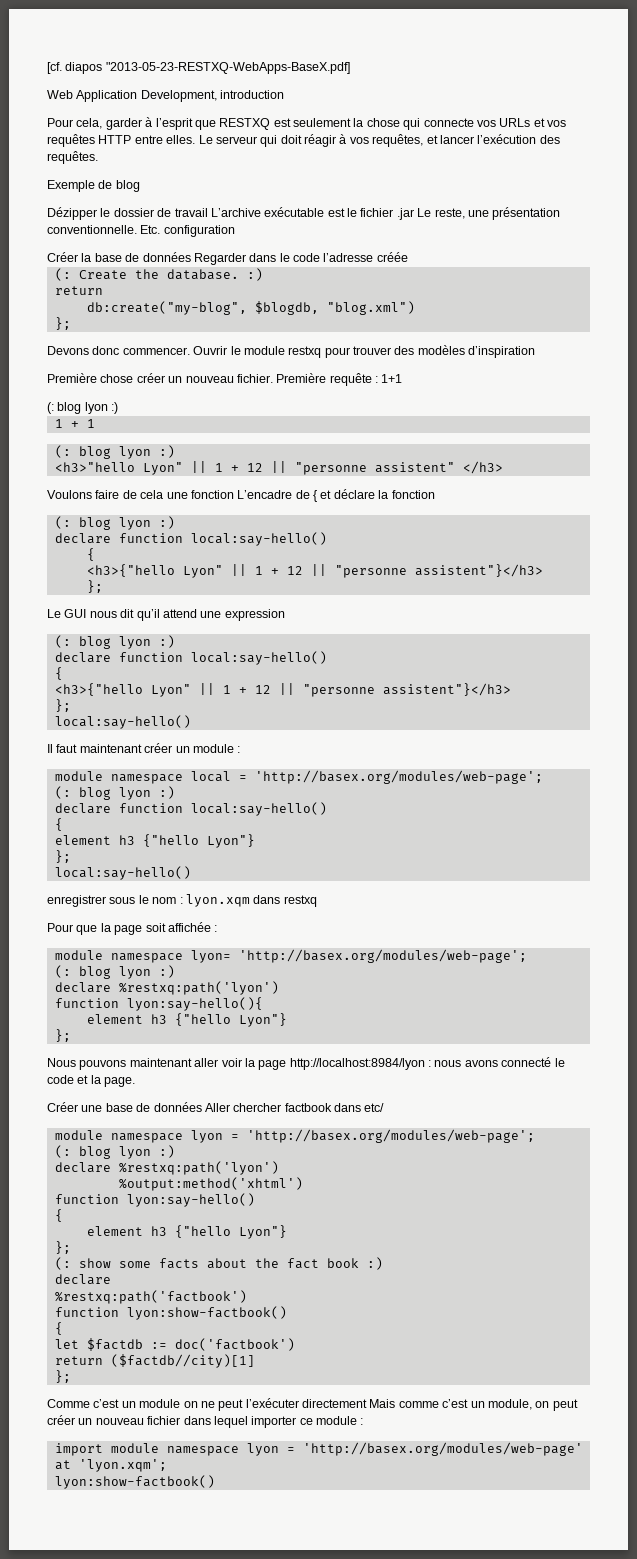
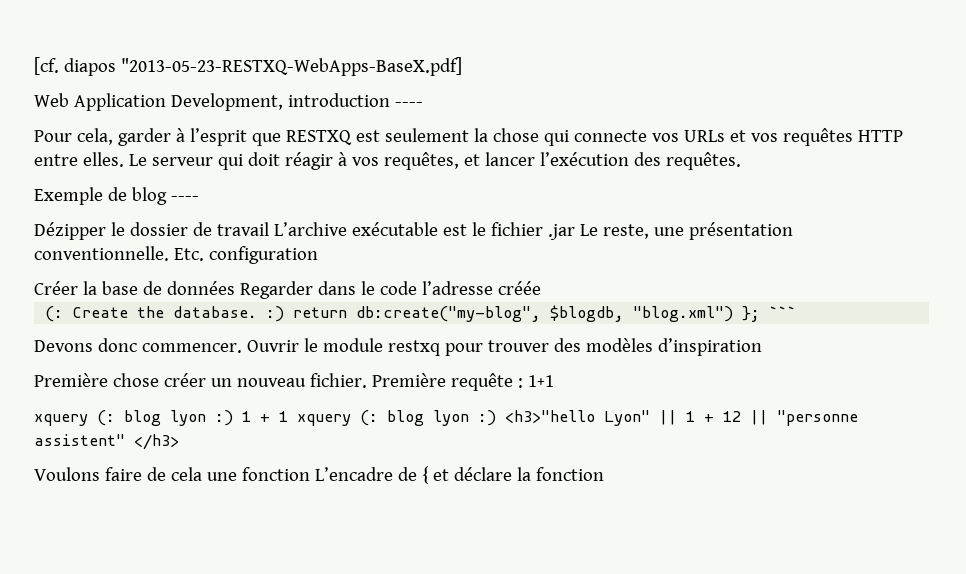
(285, 94) none -> [394,102,423,107] ----
(140, 186) none -> [170,196,199,201] ----
[54,286,103,295] // return // -> [293,307,348,318] return
[54,317,71,330] // }; -> [742,306,797,322] }; ```
[47,402,119,414] (: blog lyon :) // -> [34,410,233,426] xquery (: blog lyon :)
[54,445,175,459] // (: blog lyon :) // -> [297,410,496,426] xquery (: blog lyon :)
[54,516,175,530] [54,532,327,546] [86,548,95,561] [86,564,543,578] [86,580,103,593] [47,609,285,621] [54,635,175,649] [54,651,327,665] [54,667,63,680] [54,683,511,697] [54,699,71,712] [54,715,191,729] [47,743,241,753] [54,770,543,784] [54,786,175,800] [54,802,327,816] [54,818,63,831] [54,834,255,848] [54,850,71,863] [54,866,191,880] [47,894,317,907] [47,922,218,935] [54,949,527,963] [54,965,175,979] [54,981,279,995] [54,997,263,1011] [86,1013,287,1027] [54,1029,71,1042] [47,1057,565,1070] [47,1075,136,1087] [47,1102,385,1112] [54,1129,535,1143] [54,1145,175,1159] [54,1161,279,1175] [118,1177,303,1191] [54,1193,255,1207] [54,1209,63,1222] [86,1225,287,1239] [54,1241,71,1254] [54,1257,383,1270] [54,1274,111,1285] [54,1290,247,1304] [54,1306,287,1320] [54,1322,63,1335] [54,1338,295,1351] [54,1354,255,1368] [54,1370,71,1383] [47,1398,578,1411] [47,1415,364,1428] [54,1442,583,1456] [54,1459,167,1472] [54,1475,215,1489] // (: blog lyon :) // declare function local:say-hello() // { // <h3>{"hello Lyon" || 1 + 12 || "personne assistent"}</h3> // }; // Le GUI nous dit qu’il attend une expression // (: blog lyon :) // declare function local:say-hello() // { // <h3>{"hello Lyon" || 1 + 12 || "personne assistent"}</h3> // }; // local:say-hello() // Il faut maintenant créer un module : // module namespace local = 'http://basex.org/modules/web-page'; // (: blog lyon :) // declare function local:say-hello() // { // element h3 {"hello Lyon"} // }; // local:say-hello() // enregistrer sous le nom : lyon.xqm dans restxq // Pour que la page soit affichée : // module namespace lyon= 'http://basex.org/modules/web-page'; // (: blog lyon :) // declare %restxq:path('lyon') // function lyon:say-hello(){ // element h3 {"hello Lyon"} // }; // Nous pouvons maintenant aller voir la page http://localhost:8984/lyon : nous avons connecté le code et la page. // Créer une base de données Aller chercher factbook dans etc/ // module namespace lyon = 'http://basex.org/modules/web-page'; // (: blog lyon :) // declare %restxq:path('lyon') // %output:method('xhtml') // function lyon:say-hello() // { // element h3 {"hello Lyon"} // }; // (: show some facts about the fact book :) // declare // %restxq:path('factbook') // function lyon:show-factbook() // { // let $factdb := doc('factbook') // return ($factdb//city)[1] // }; // Comme c’est un module on ne peut l’exécuter directement Mais comme c’est un module, on peut créer un nouveau fichier dans lequel importer ce module : // import module namespace lyon = 'http://basex.org/modules/web-page' at 'lyon.xqm'; // lyon:show-factbook() -> (604, 474) none

